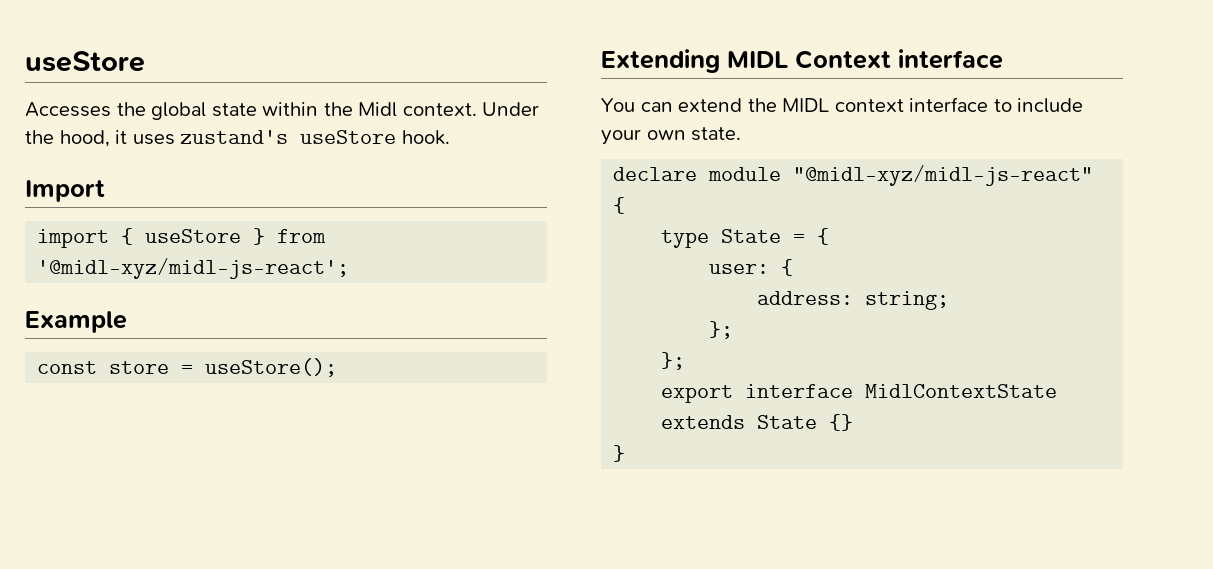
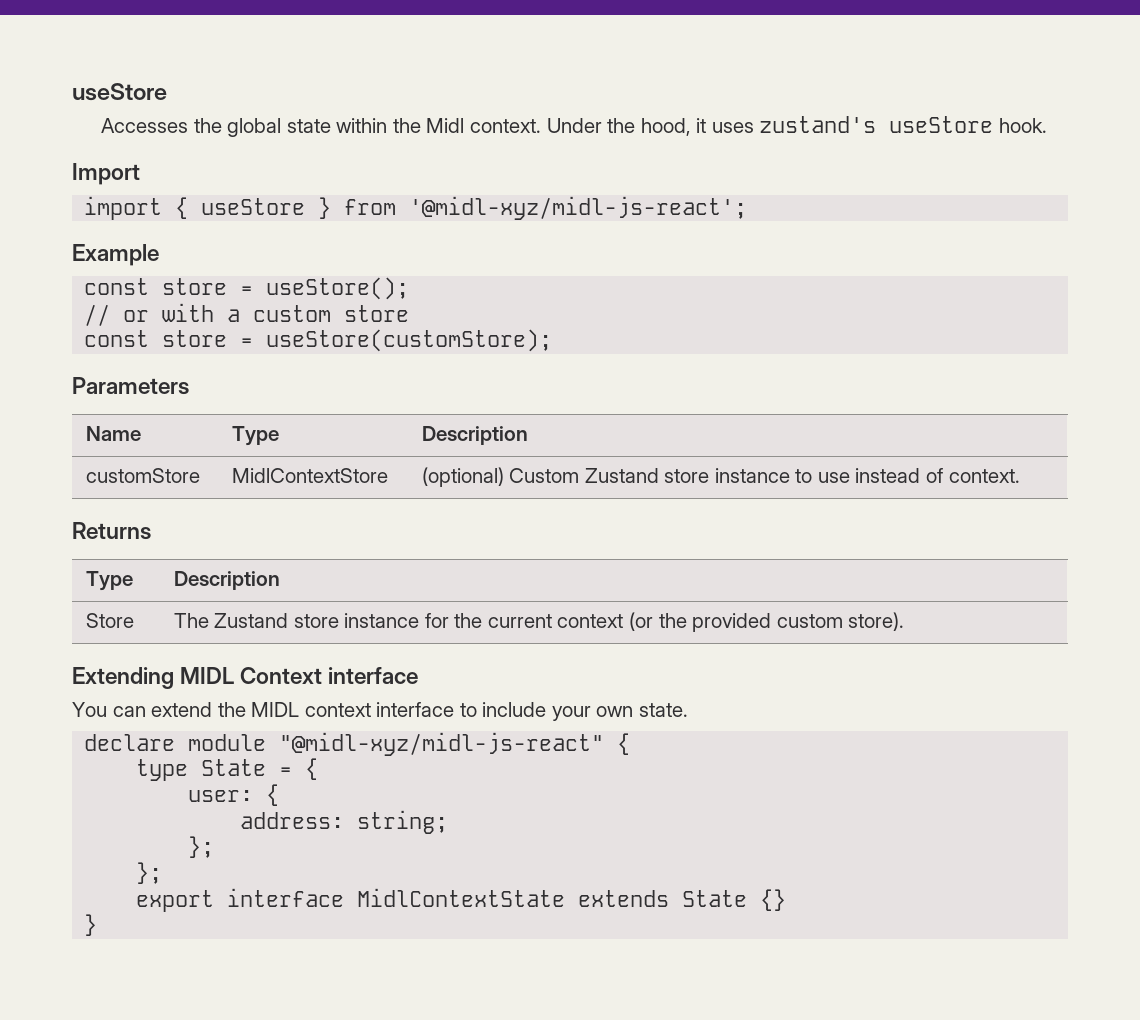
(338, 367) none -> [84,303,410,326] [84,329,553,352] [72,377,189,395] [85,426,141,441] [231,426,279,446] [421,426,528,445] [85,468,200,483] [231,468,388,483] [421,467,1020,487] [72,522,151,540] [85,571,133,591] [173,571,280,590] [85,613,134,628] [173,612,905,632] // // or with a custom store // const store = useStore(customStore); // Parameters // Name | Type | Description // customStore | MidlContextStore | (optional) Custom Zustand store instance to use instead of context. // Returns // Type | Description // Store | The Zustand store instance for the current context (or the provided custom store).

